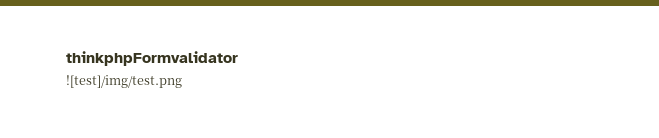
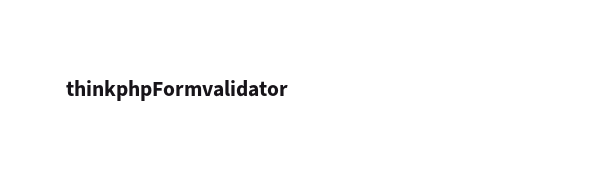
[66,75,182,88] // ![test]/img/test.png -> (288, 90) none

